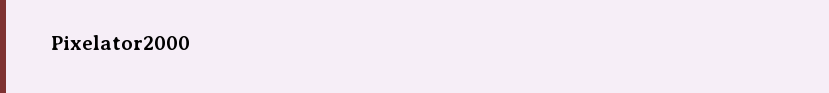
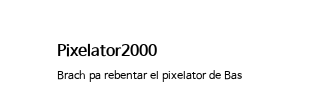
(190, 42) none -> [57,70,242,82] // Brach pa rebentar el pixelator de Bas

